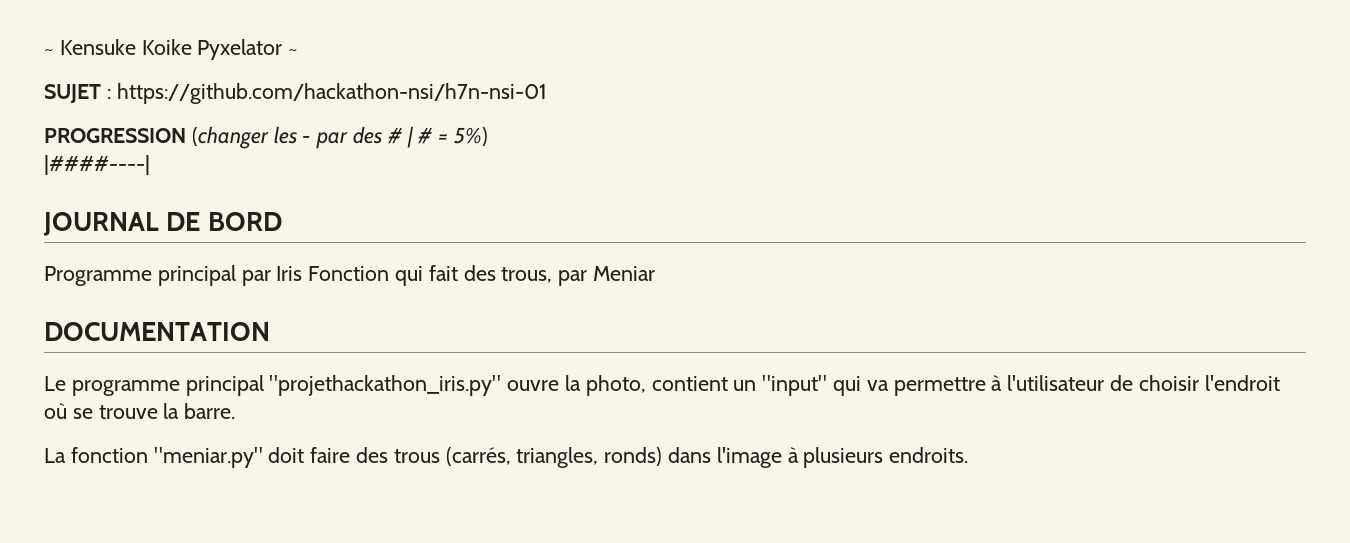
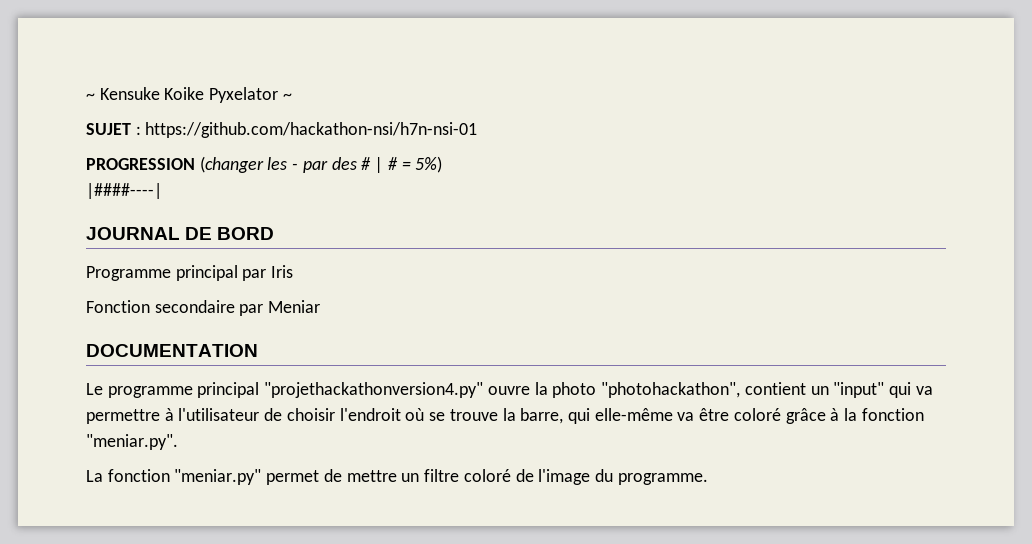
[308,265,553,286] Fonction qui fait des trous, -> [86,300,235,313] // Fonction secondaire
[269,375,502,396] "projethackathon_iris.py" -> [264,382,484,398] "projethackathonversion4.py"
[585,375,646,396] photo, -> [552,382,741,398] photo "photohackathon",
[184,403,236,419] [44,447,969,468] barre. // La fonction "meniar.py" doit faire des trous (carrés, triangles, ronds) dans l'image à plusieurs endroits. -> [520,408,924,424] [86,434,178,450] [86,469,708,485] barre, qui elle-même va être coloré grâce à la fonction "meniar.py". // La fonction "meniar.py" permet de mettre un filtre coloré de l'image du programme.

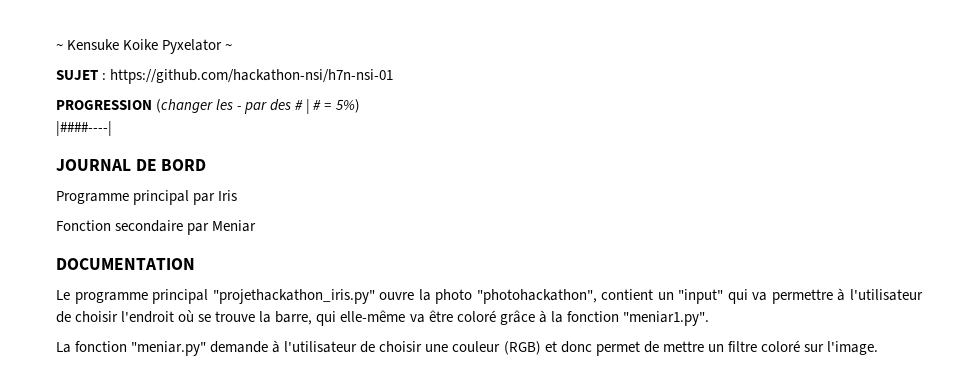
[264,382,484,398] "projethackathonversion4.py" -> [212,289,375,304] "projethackathon_iris.py"
[86,434,178,450] "meniar.py". -> [622,311,709,326] "meniar1.py".
(262, 477) none -> [210,340,592,355] demande à l'utilisateur de choisir une couleur (RGB) et donc
[515,469,708,485] de l'image du programme. -> [803,341,878,355] sur l'image.

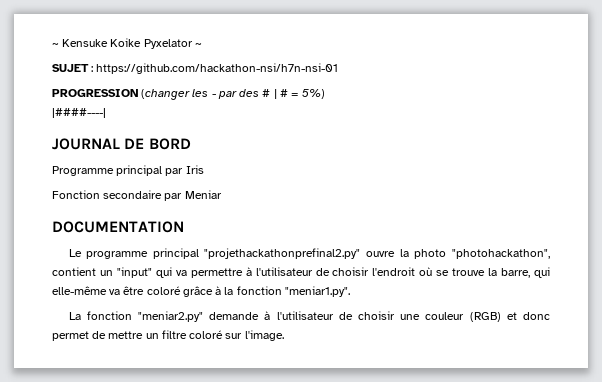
[212,289,375,304] "projethackathon_iris.py" -> [204,248,361,259] "projethackathonprefinal2.py"
[131,341,207,356] "meniar.py" -> [137,311,203,322] "meniar2.py"

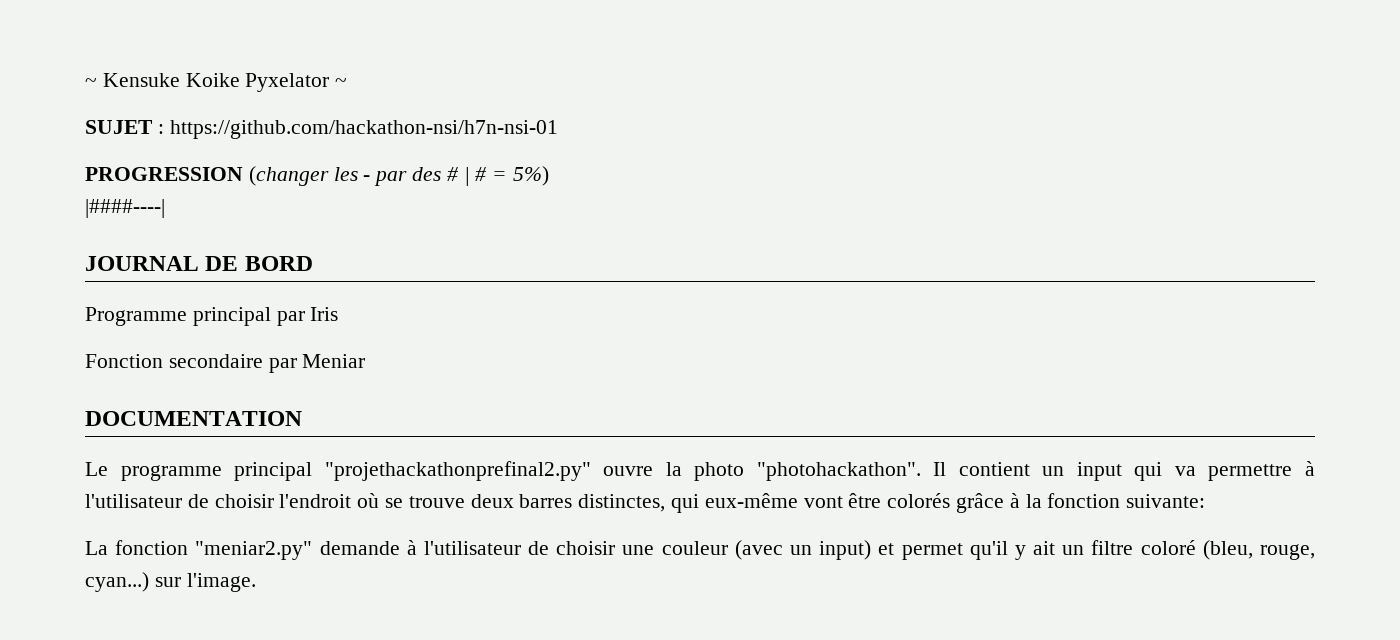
[452,249,550,259] "photohackathon", -> [756,462,947,481] "photohackathon". Il
[116,267,152,278] "input" -> [1076,462,1122,481] input
[488,267,550,278] [52,286,181,295] la barre, qui elle-même va être coloré -> [470,493,951,513] deux barres distinctes, qui eux-même vont être colorés
[284,286,350,297] "meniar1.py". -> [1126,494,1206,508] suivante:
[469,312,550,322] [52,330,224,341] (RGB) et donc permet de mettre un filtre coloré -> [734,540,1315,560] [85,572,149,592] (avec un input) et permet qu'il y ait un filtre coloré (bleu, rouge, cyan...)

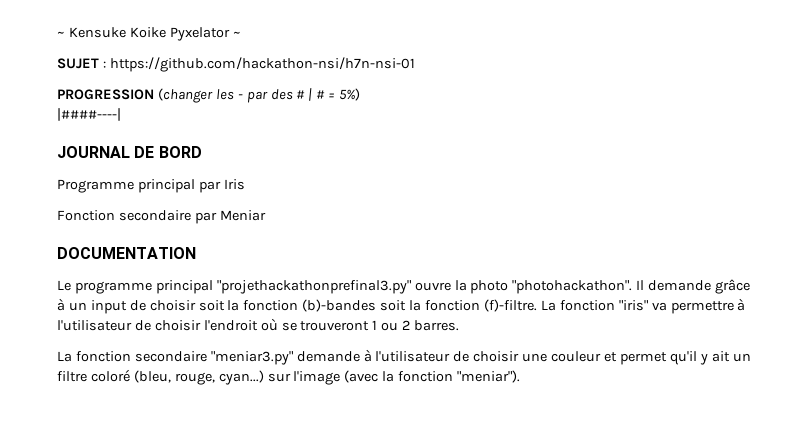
[324,461,591,481] "projethackathonprefinal2.py" -> [216,280,411,294] "projethackathonprefinal3.py"
[958,462,1163,481] contient un input qui -> [648,279,751,294] [57,298,648,314] demande grâce à un input de choisir soit la fonction (b)-bandes soit la fonction (f)-filtre. La fonction "iris"
[408,493,1206,513] [85,540,313,560] trouve deux barres distinctes, qui eux-même vont être colorés grâce à la fonction suivante: // La fonction "meniar2.py" -> [300,320,460,331] [57,351,293,365] trouveront 1 ou 2 barres. // La fonction secondaire "meniar3.py"
[734,540,872,560] (avec un input) -> (602, 356) none
[186,573,256,592] l'image. -> [293,370,521,385] l'image (avec la fonction "meniar").

